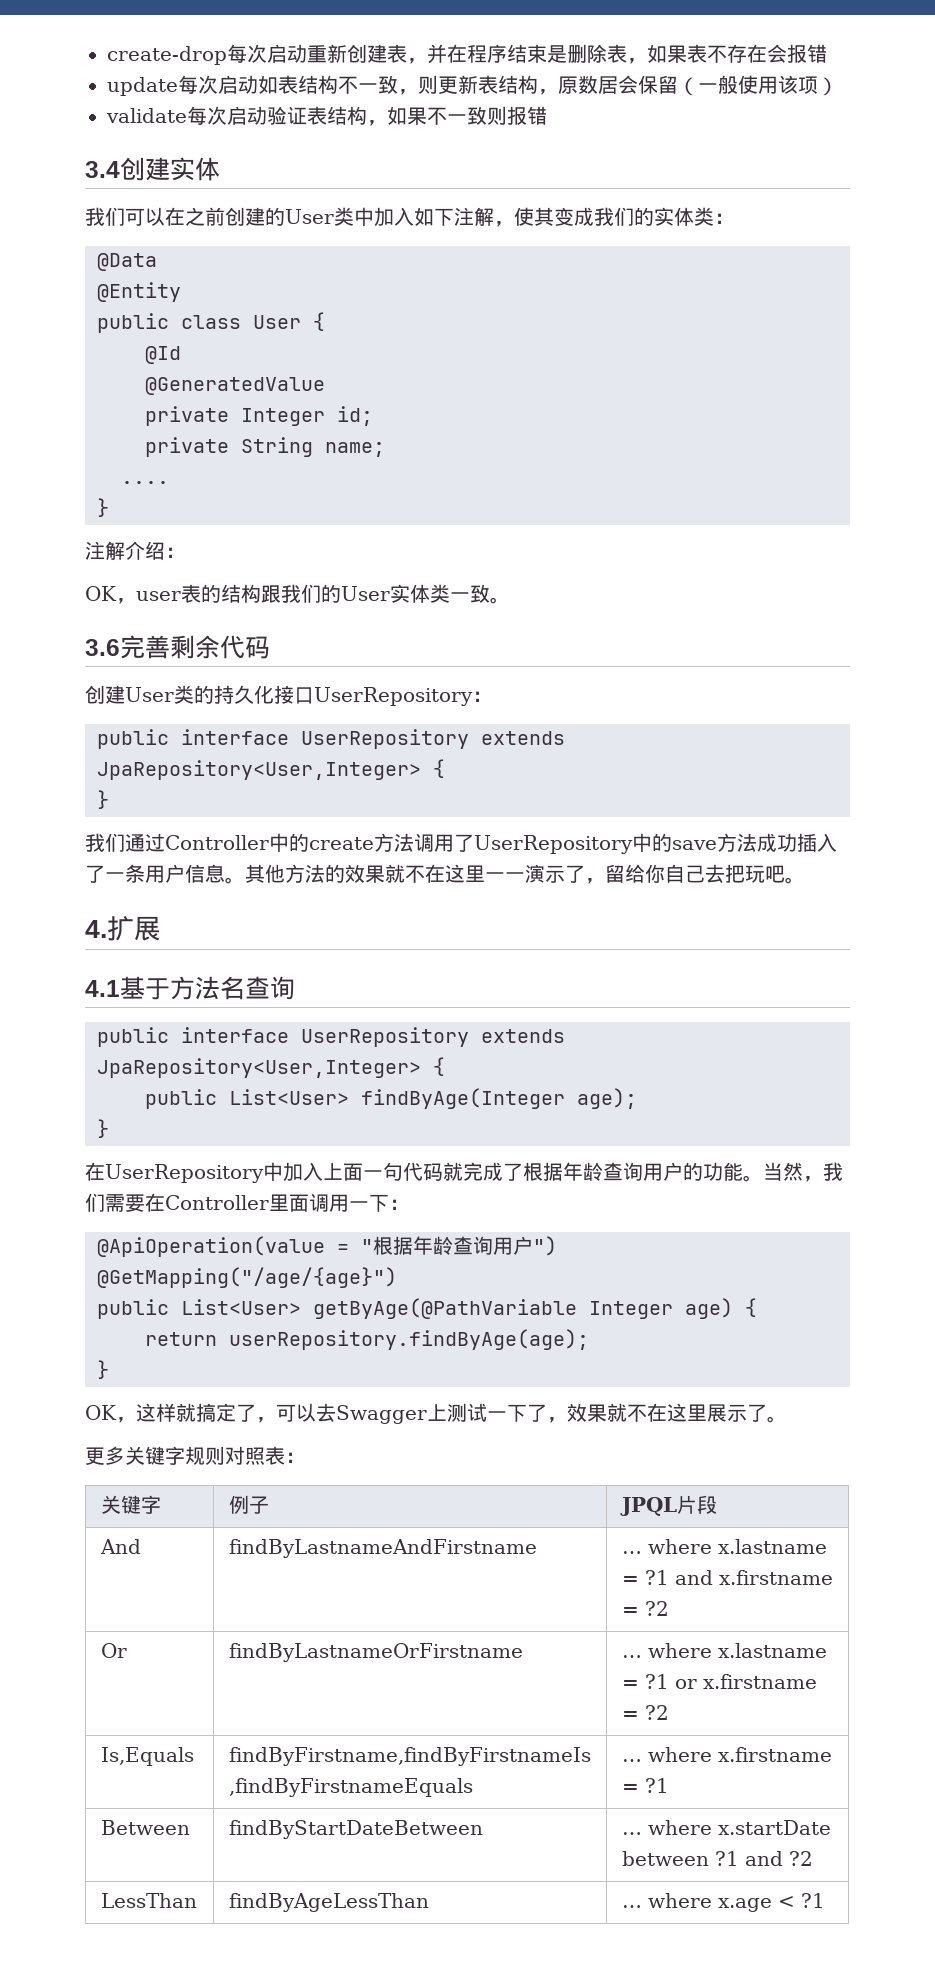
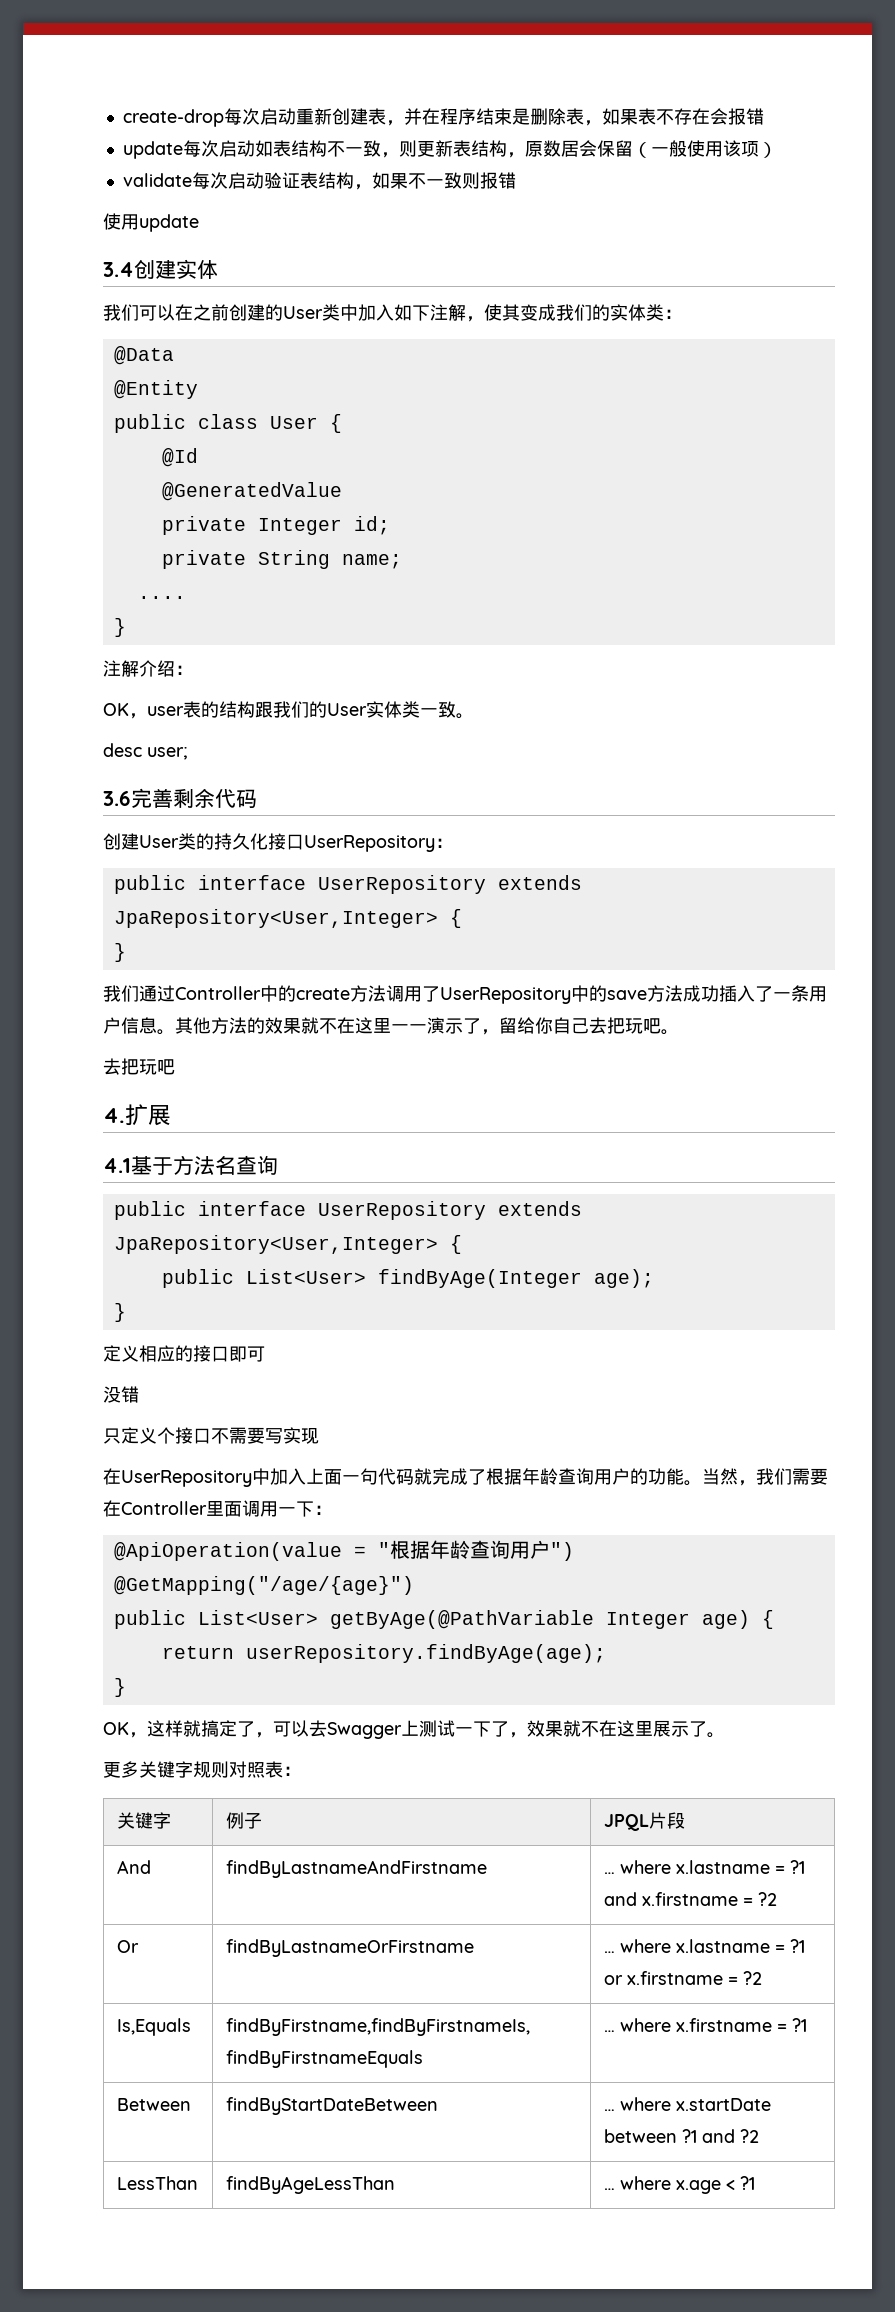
(547, 115) none -> [103,213,199,232] // 使用update
(510, 600) none -> [103,743,188,760] // desc user;
(805, 880) none -> [103,1058,175,1075] // 去把玩吧
(109, 1128) none -> [103,1345,265,1362] [103,1386,139,1403] [103,1427,319,1444] // 定义相应的接口即可 // 没错 // 只定义个接口不需要写实现

